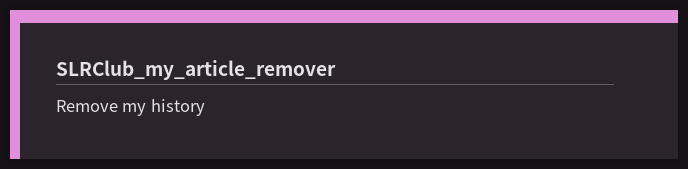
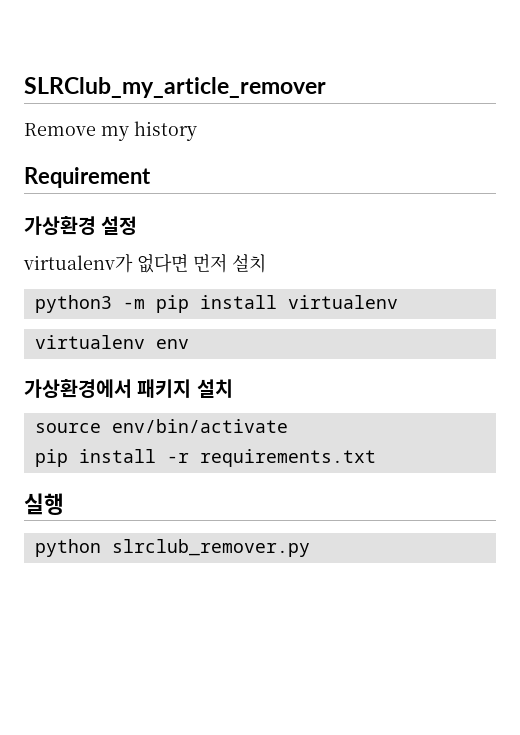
(205, 107) none -> [24,167,151,188] [24,216,138,235] [23,253,266,273] [34,295,398,313] [34,335,189,349] [24,379,233,398] [34,419,288,433] [34,449,376,467] [24,493,64,515] [34,539,310,557] // Requirement // 가상환경 설정 // virtualenv가 없다면 먼저 설치 // python3 -m pip install virtualenv // virtualenv env // 가상환경에서 패키지 설치 // source env/bin/activate // pip install -r requirements.txt // 실행 // python slrclub_remover.py

